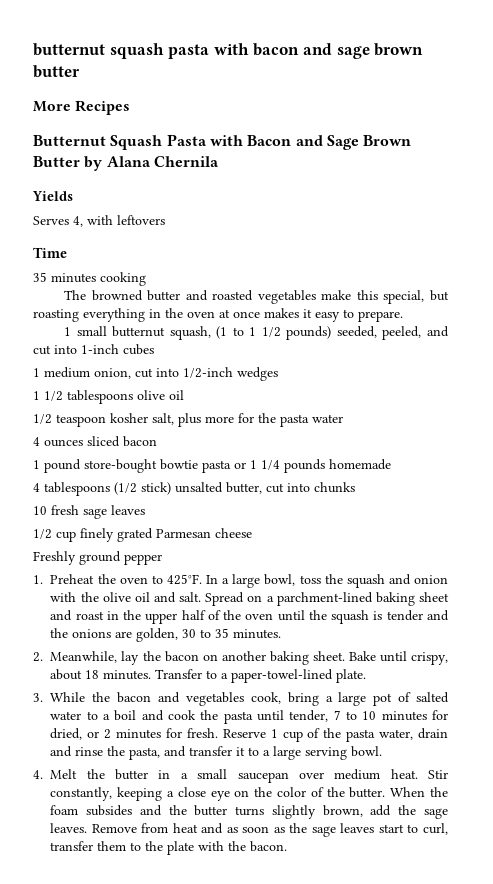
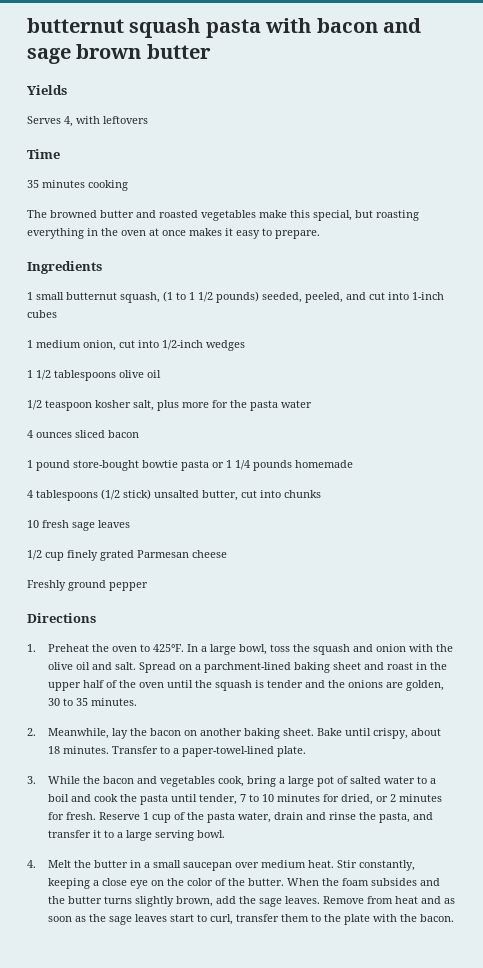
[33,100,131,115] [33,134,412,150] [33,156,219,171] // More Recipes // Butternut Squash Pasta with Bacon and Sage Brown Butter by Alana Chernila -> (211, 51) none
(403, 316) none -> [27,261,102,274] // Ingredients
(162, 559) none -> [27,613,96,623] // Directions

